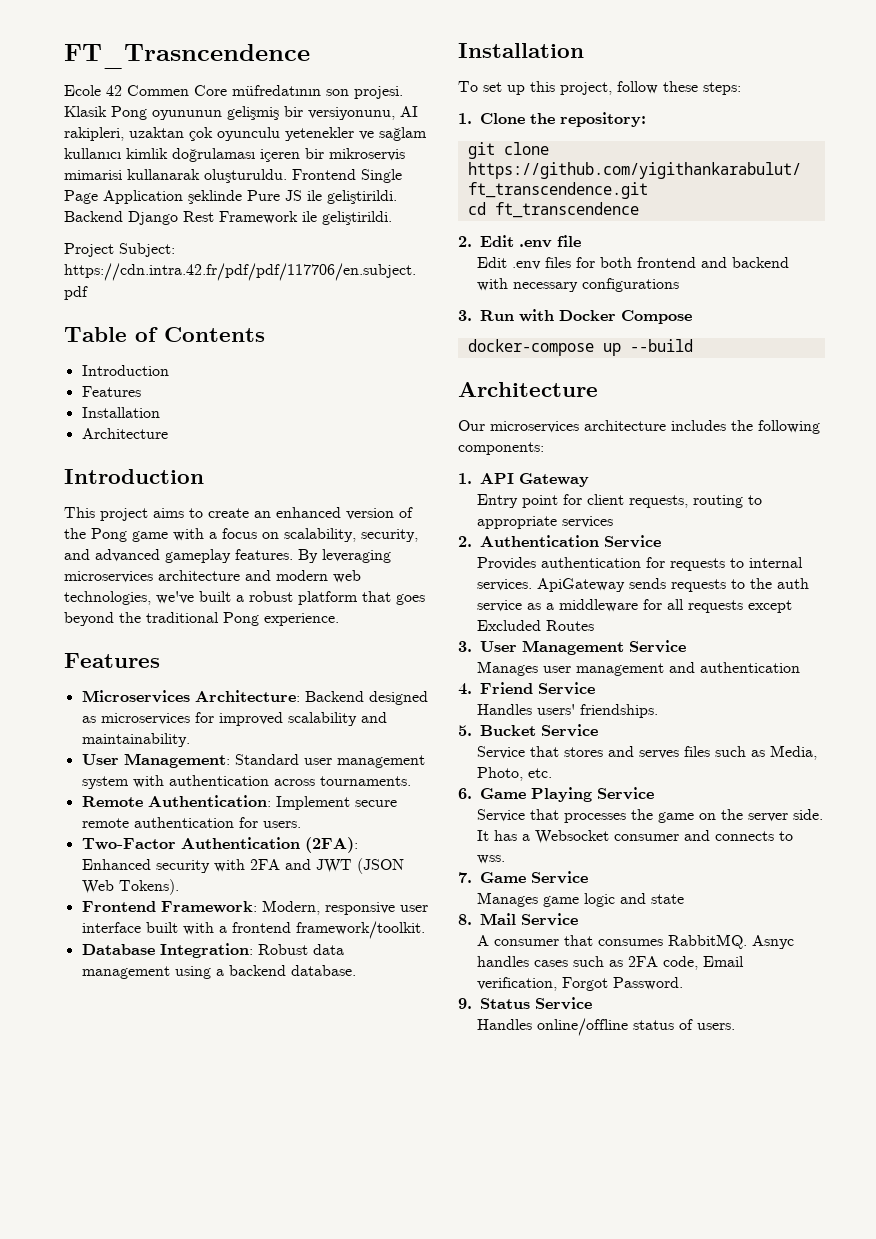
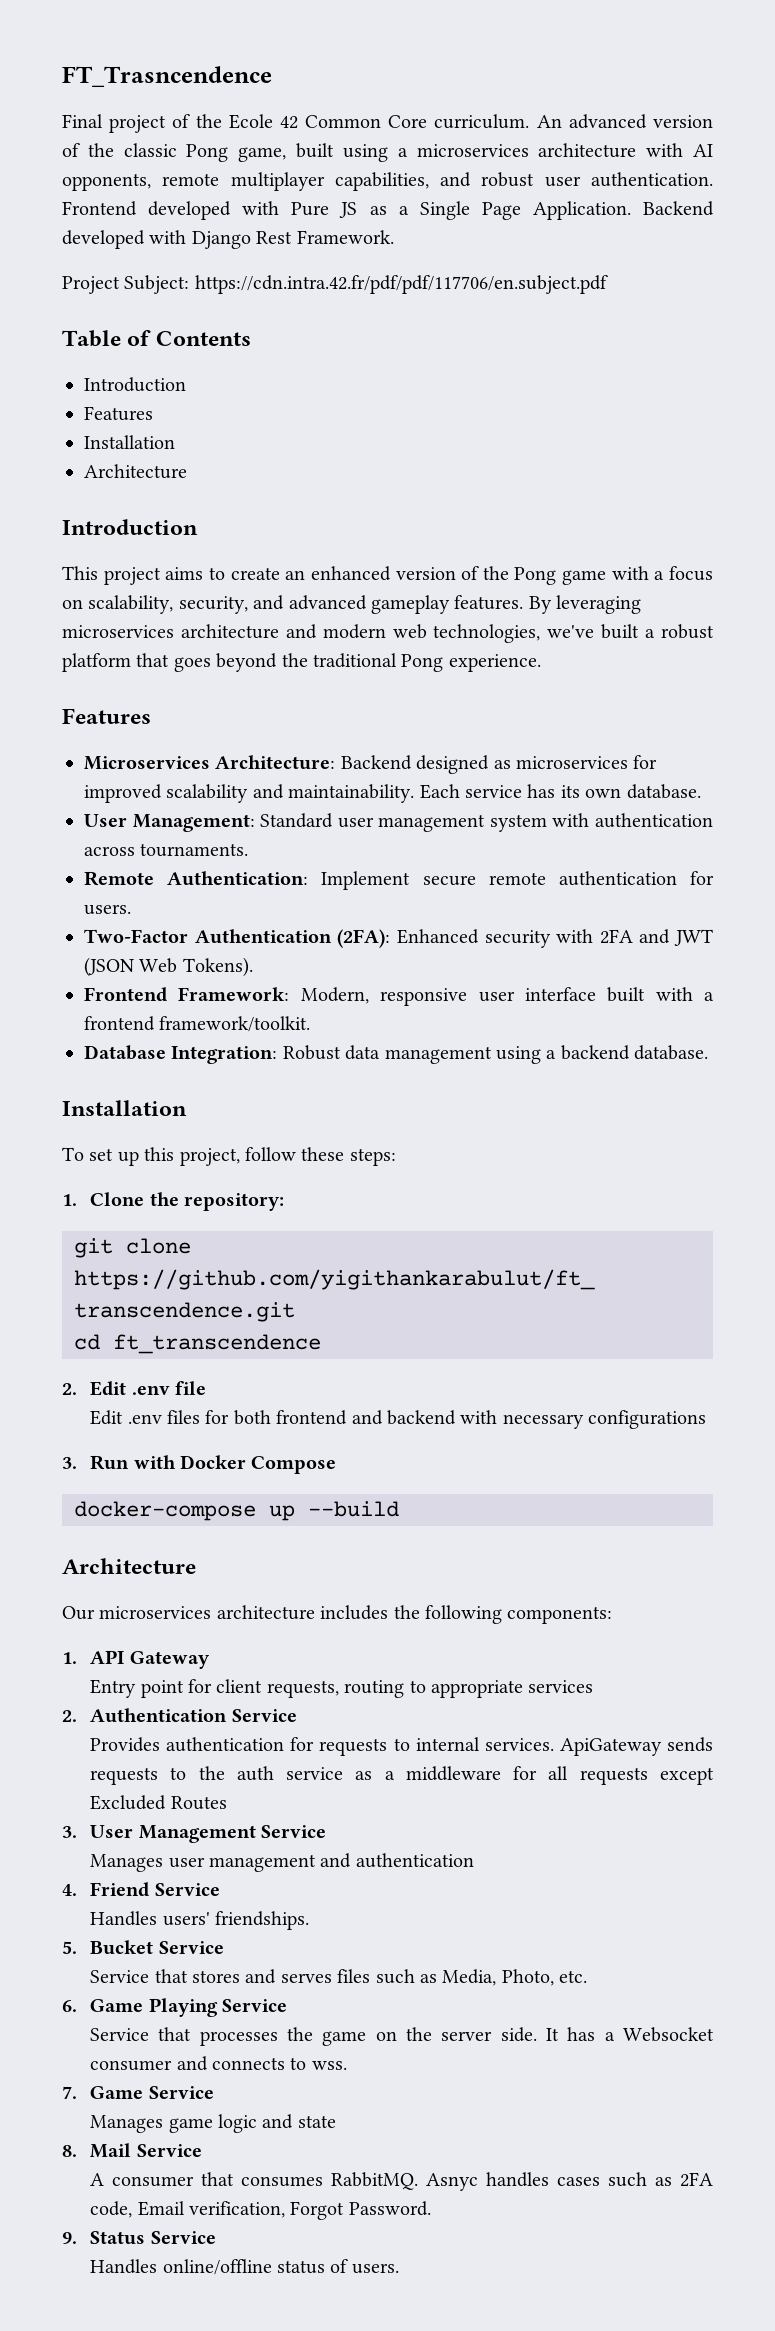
[64,85,403,99] [64,106,418,120] [64,127,427,141] [64,148,405,162] [64,169,402,183] [64,190,397,204] [64,211,392,225] Ecole 42 Commen Core müfredatının son projesi. Klasik Pong oyununun gelişmiş bir versiyonunu, AI rakipleri, uzaktan çok oyunculu yetenekler ve sağlam kullanıcı kimlik doğrulaması içeren bir mikroservis mimarisi kullanarak oluşturuldu. Frontend Single Page Application şeklinde Pure JS ile geliştirildi. Backend Django Rest Framework ile geliştirildi. -> [62,114,713,133] [62,143,714,162] [62,172,713,191] [62,201,715,220] [62,230,394,249] Final project of the Ecole 42 Common Core curriculum. An advanced version of the classic Pong game, built using a microservices architecture with AI opponents, remote multiplayer capabilities, and robust user authentication. Frontend developed with Pure JS as a Single Page Application. Backend developed with Django Rest Framework.
(190, 740) none -> [419,784,701,799] Each service has its own database.

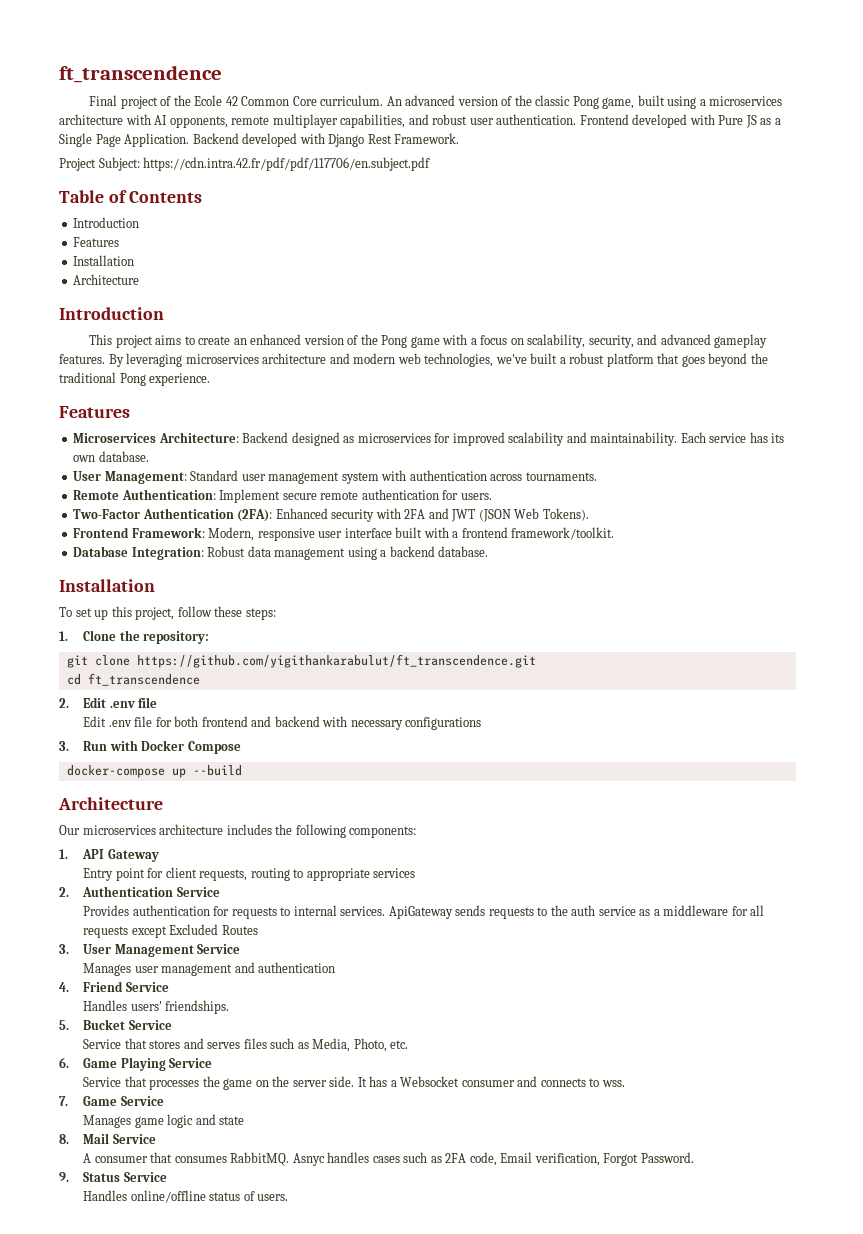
[62,66,272,87] FT_Trasncendence -> [59,65,222,83] ft_transcendence
[166,1410,200,1424] files -> [134,716,153,727] file

